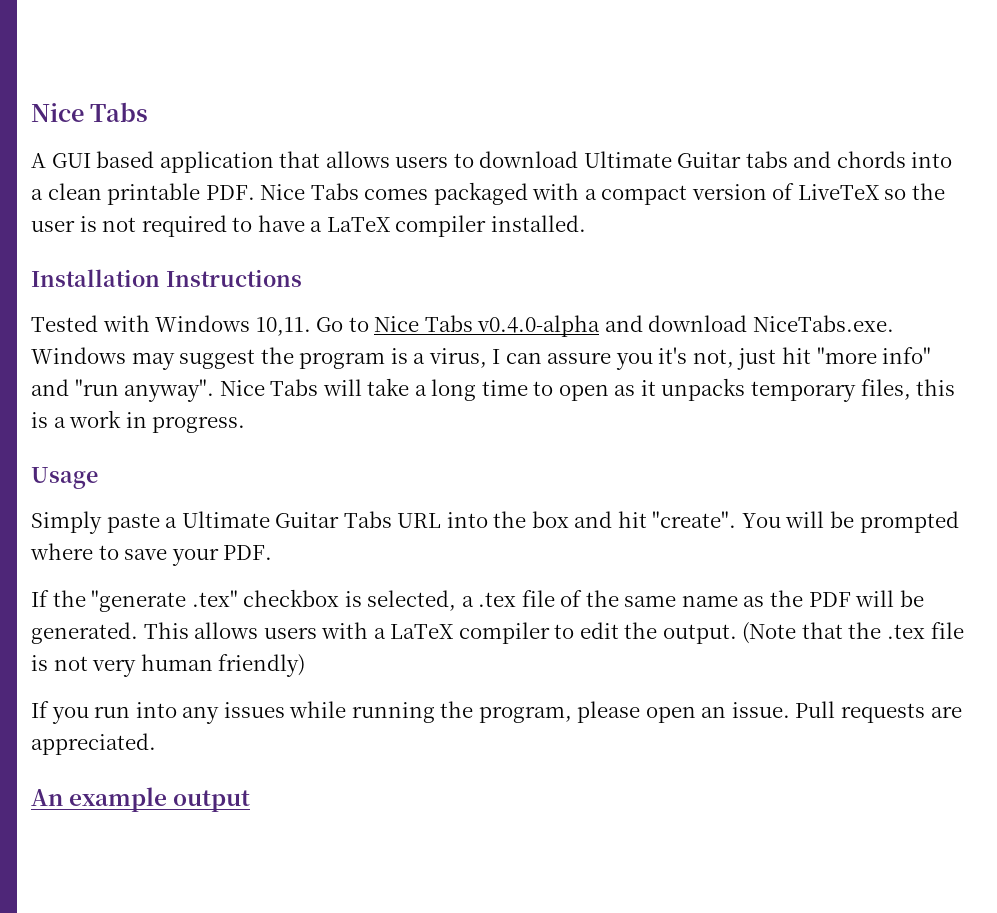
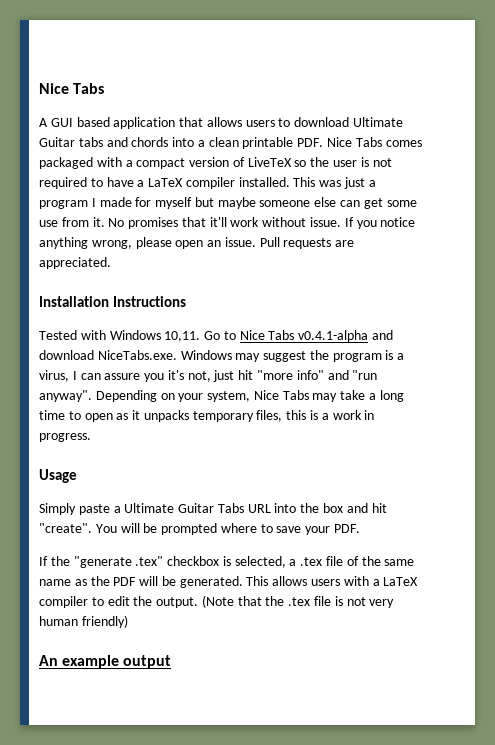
(586, 223) none -> [293,177,376,189] [39,197,417,209] [39,217,416,229] [39,237,355,249] [39,257,111,269] This was just a program I made for myself but maybe someone else can get some use from it. No promises that it'll work without issue. If you notice anything wrong, please open an issue. Pull requests are appreciated.
[477,315,601,337] v0.4.0-alpha -> [298,330,369,342] v0.4.1-alpha
[219,379,362,396] Nice Tabs will -> [95,390,338,402] Depending on your system, Nice Tabs may
[31,701,962,724] [31,733,156,755] // If you run into any issues while running the program, please open an issue. Pull requests are appreciated. -> (128, 621) none

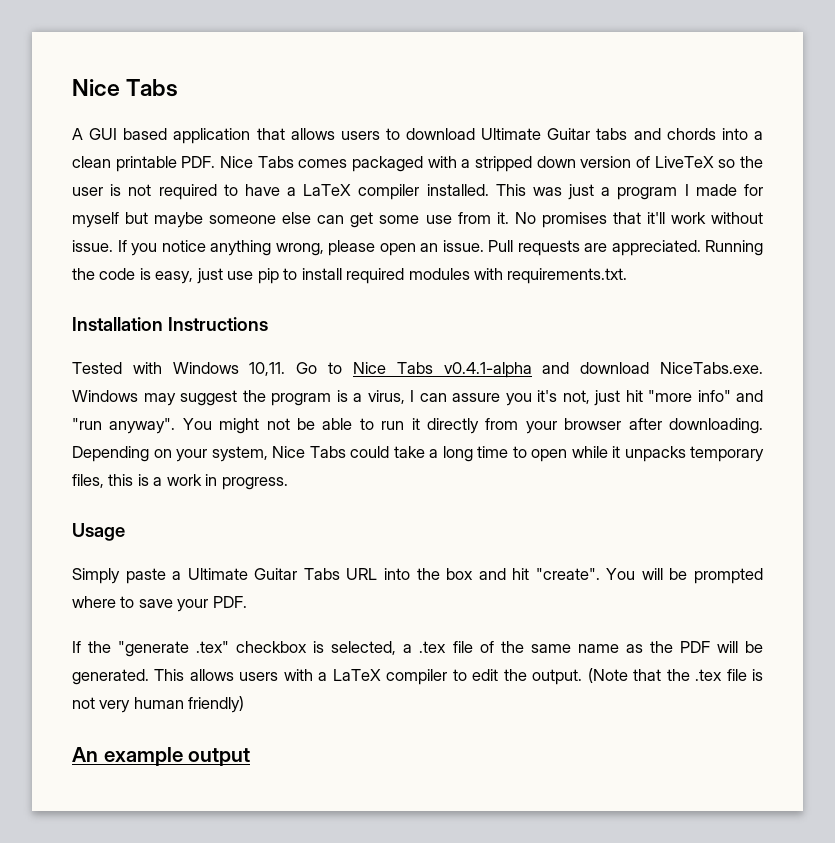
[136,158,186,169] compact -> [475,156,576,172] stripped down
(111, 263) none -> [705,240,763,256] [72,268,628,284] Running the code is easy, just use pip to install required modules with requirements.txt.
(92, 396) none -> [182,418,763,434] You might not be able to run it directly from your browser after downloading.
[312,393,338,402] may -> [350,446,389,458] could
[116,413,129,420] as -> [571,446,608,458] while

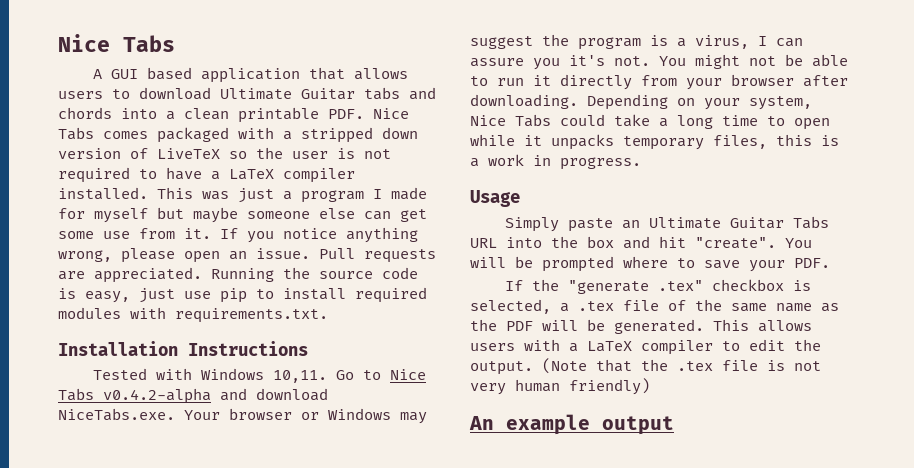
[514,212,763,228] [72,240,113,252] No promises that it'll work without issue. -> (211, 233) none
(95, 274) none -> [319,271,373,279] source
[443,362,532,378] v0.4.1-alpha -> [103,388,211,404] v0.4.2-alpha
(763, 368) none -> [184,408,319,420] Your browser or
[562,390,763,406] [72,418,176,434] not, just hit "more info" and "run anyway". -> [614,56,650,66] not.
[172,571,182,580] a -> [622,220,641,229] an

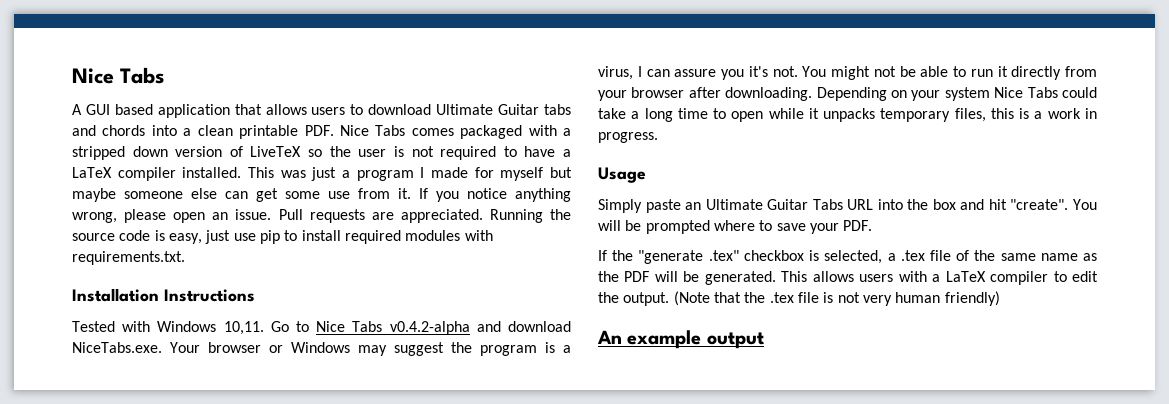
[749,96,812,110] system, -> [944,87,990,101] system

